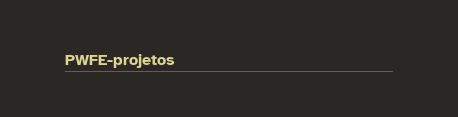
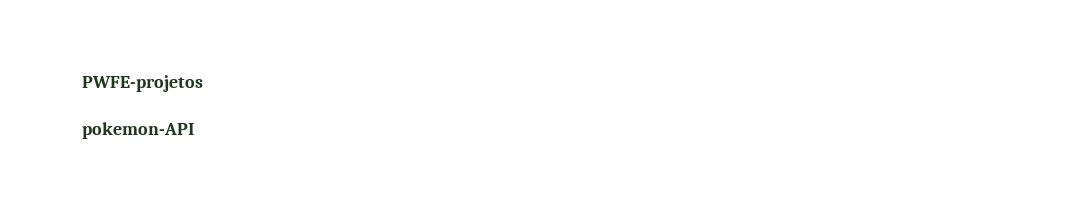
(175, 61) none -> [82,122,194,139] // pokemon-API

